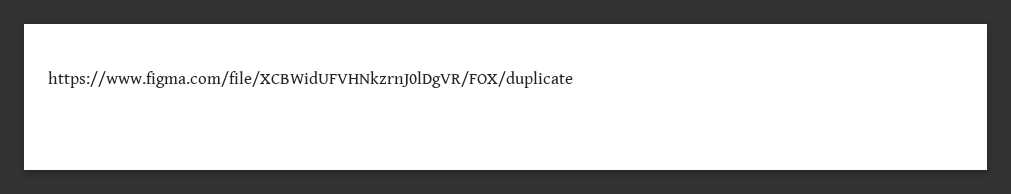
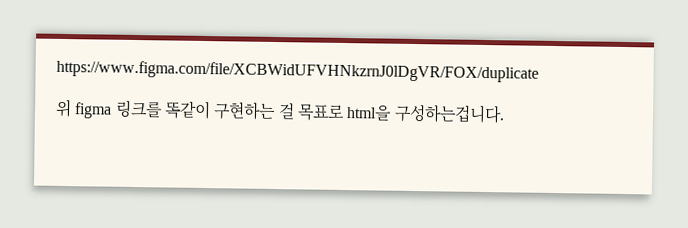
(573, 79) none -> [55,99,505,124] // 위 figma 링크를 똑같이 구현하는 걸 목표로 html을 구성하는겁니다.

